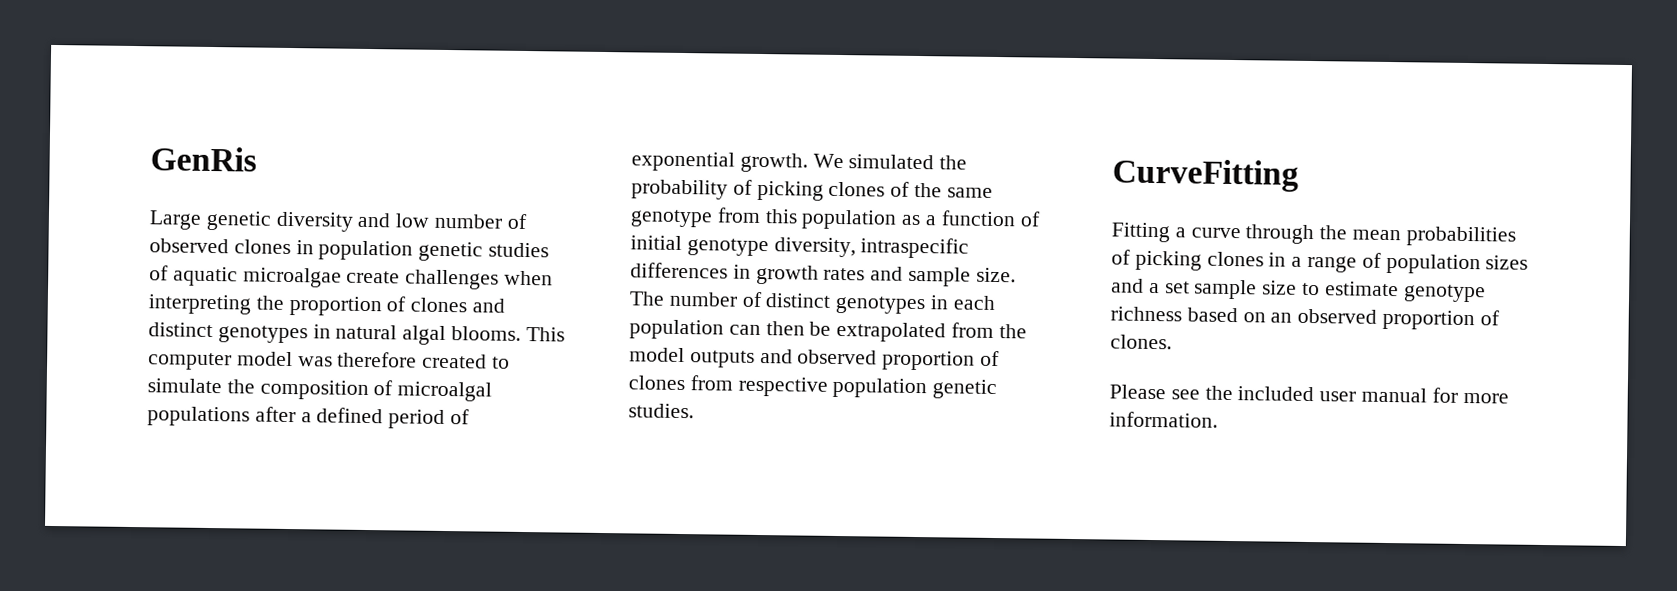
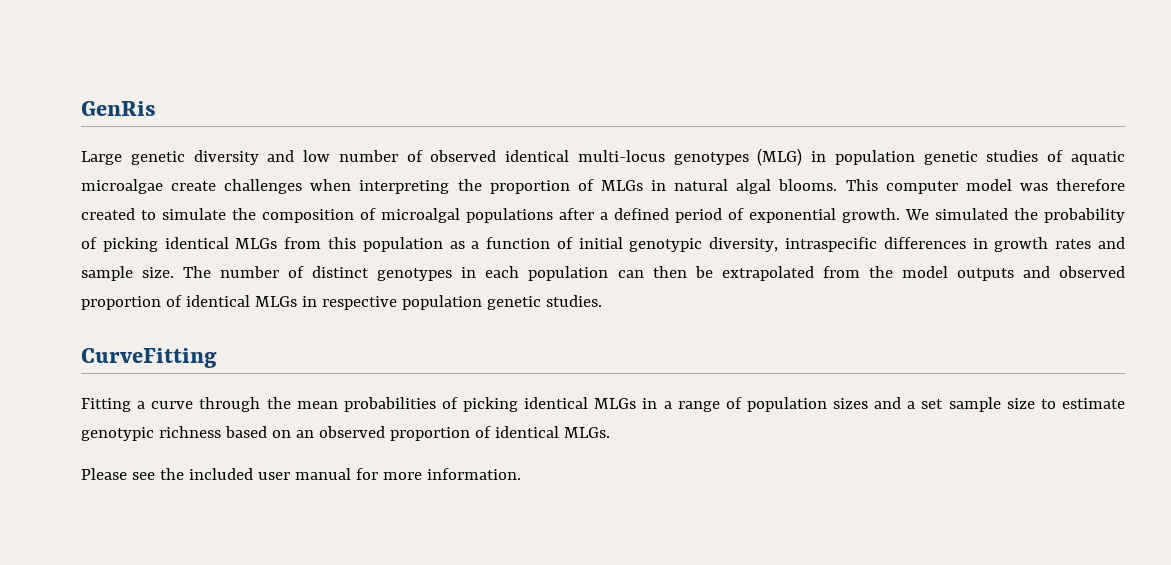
[233,239,291,255] clones -> [505,148,803,166] identical multi-locus genotypes (MLG)
[410,297,506,313] [148,322,308,344] clones and distinct genotypes -> [600,180,643,191] MLGs
[828,181,993,198] [630,209,713,228] clones of the same genotype -> [164,237,278,249] identical MLGs
[686,238,769,257] genotype -> [629,238,703,252] genotypic
[628,375,733,391] clones from -> [185,295,317,307] identical MLGs in
[1206,251,1264,267] clones -> [524,397,637,409] identical MLGs
[1402,284,1486,303] genotype -> [81,427,154,441] genotypic
[1110,334,1172,350] clones. -> [494,426,610,438] identical MLGs.

